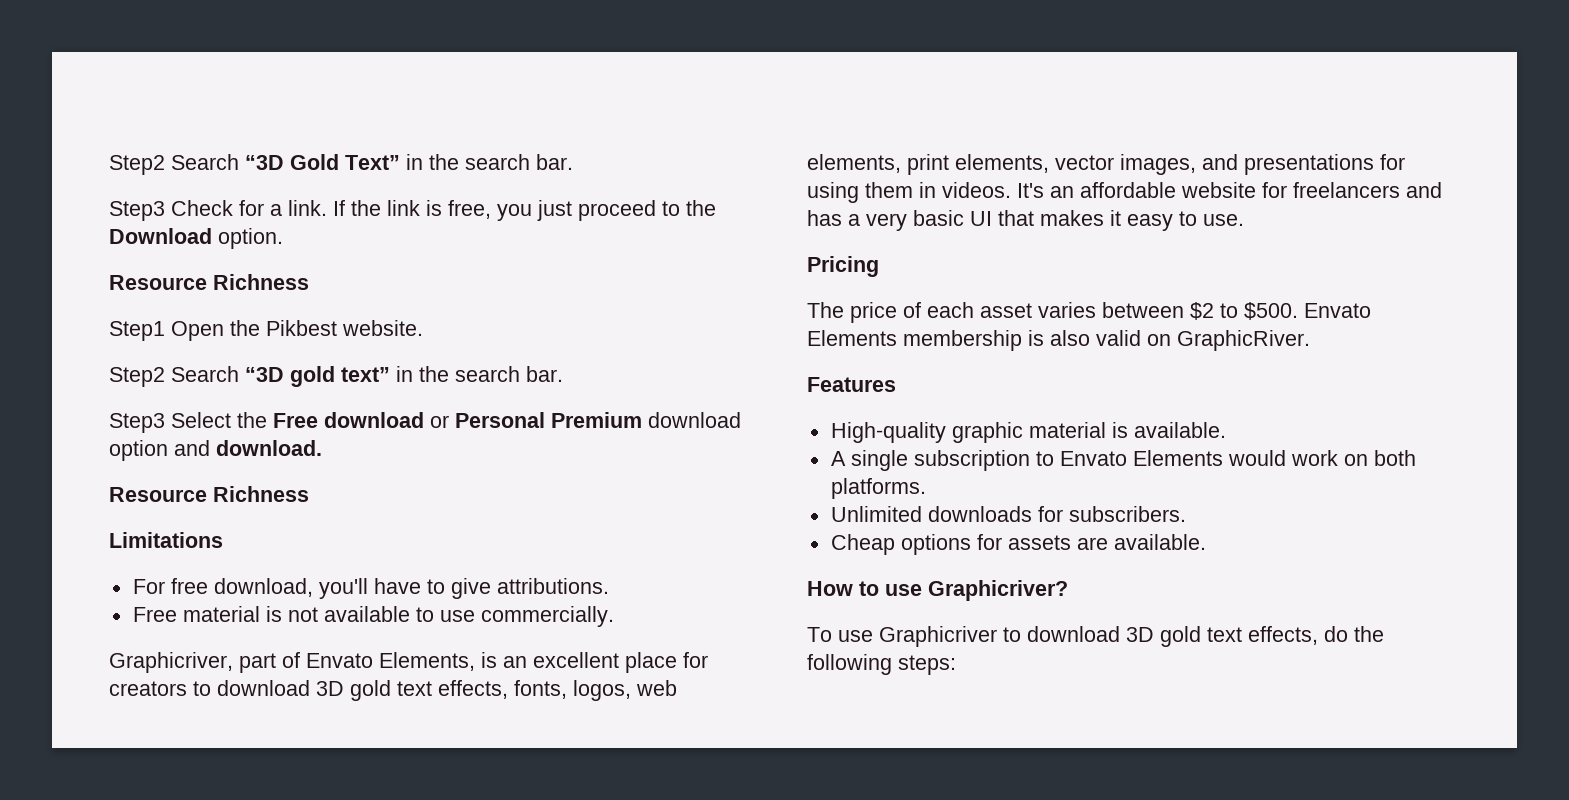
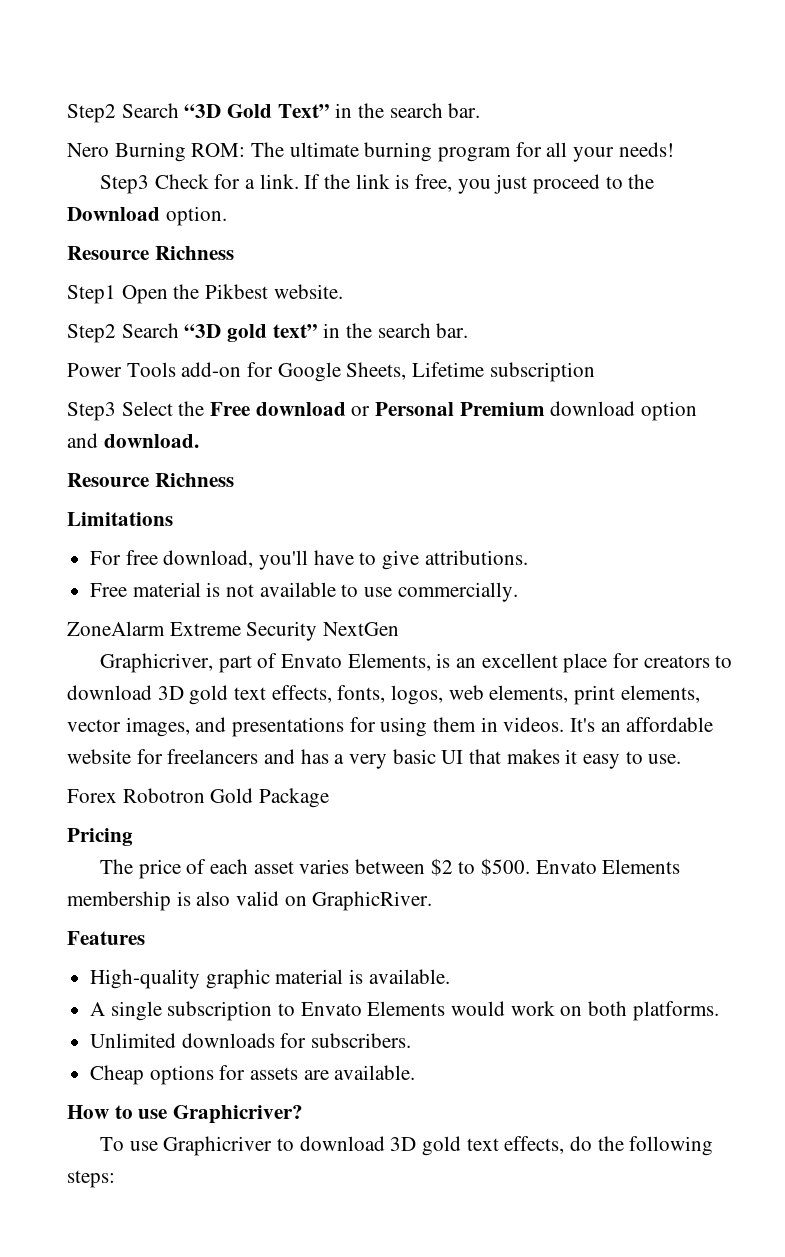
(573, 162) none -> [67,142,674,162] // Nero Burning ROM: The ultimate burning program for all your needs!
(563, 374) none -> [67,362,595,382] // Power Tools add-on for Google Sheets, Lifetime subscription
(614, 616) none -> [67,621,400,641] // ZoneAlarm Extreme Security NextGen
(1244, 220) none -> [67,788,330,808] // Forex Robotron Gold Package

